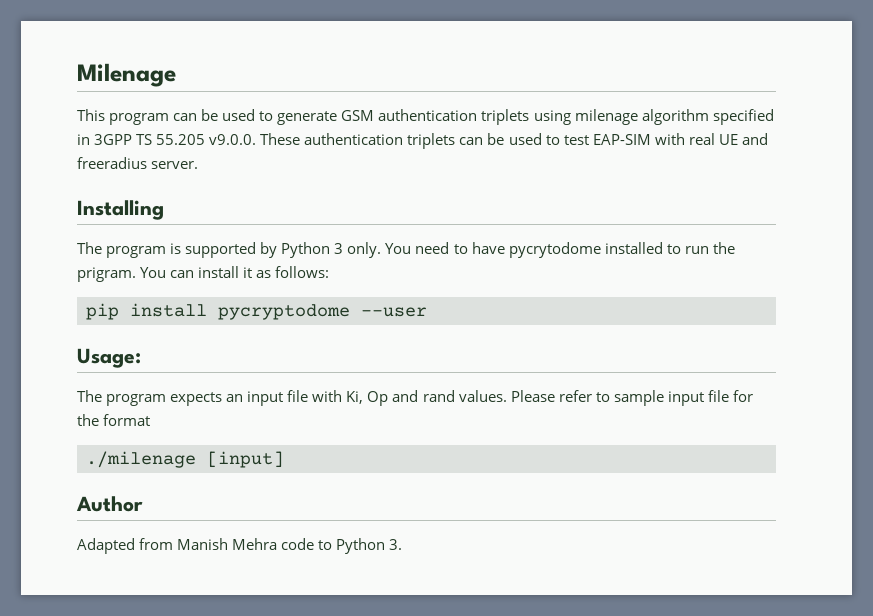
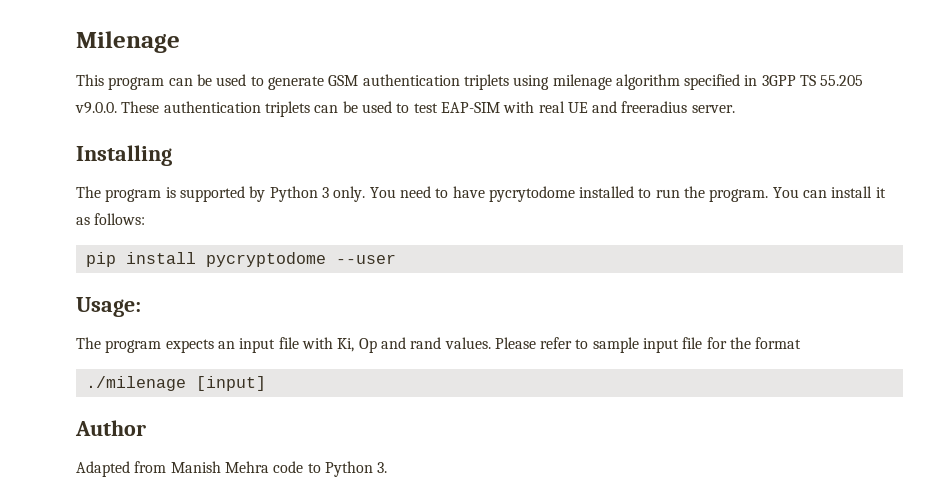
[77,267,136,282] prigram. -> [709,189,769,202] program.

